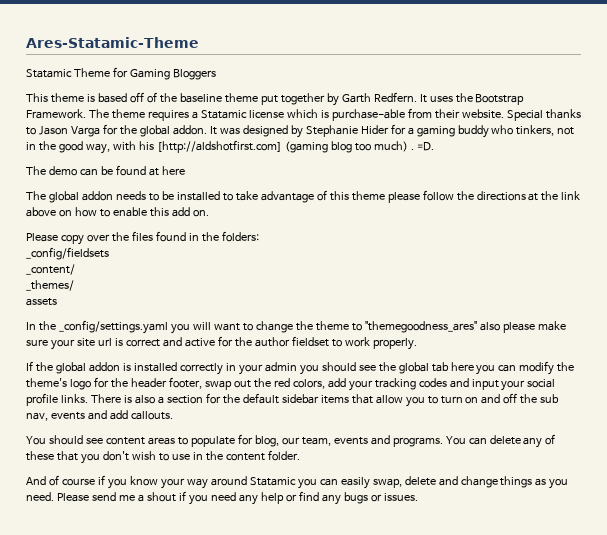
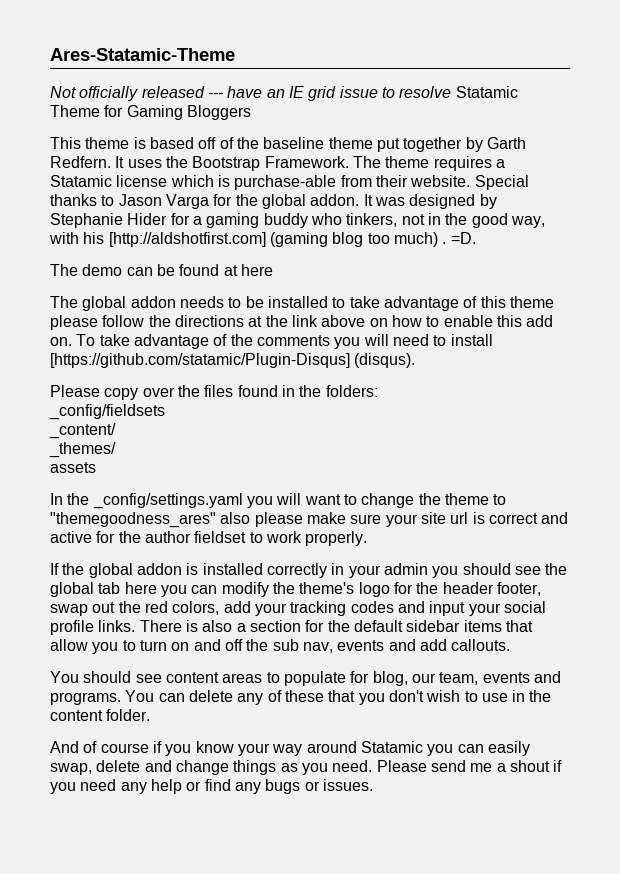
(199, 42) none -> [50,86,452,101] Not officially released --- have an IE grid issue to resolve
(209, 213) none -> [76,334,493,349] [50,353,416,368] To take advantage of the comments you will need to install [https://github.com/statamic/Plugin-Disqus] (disqus).

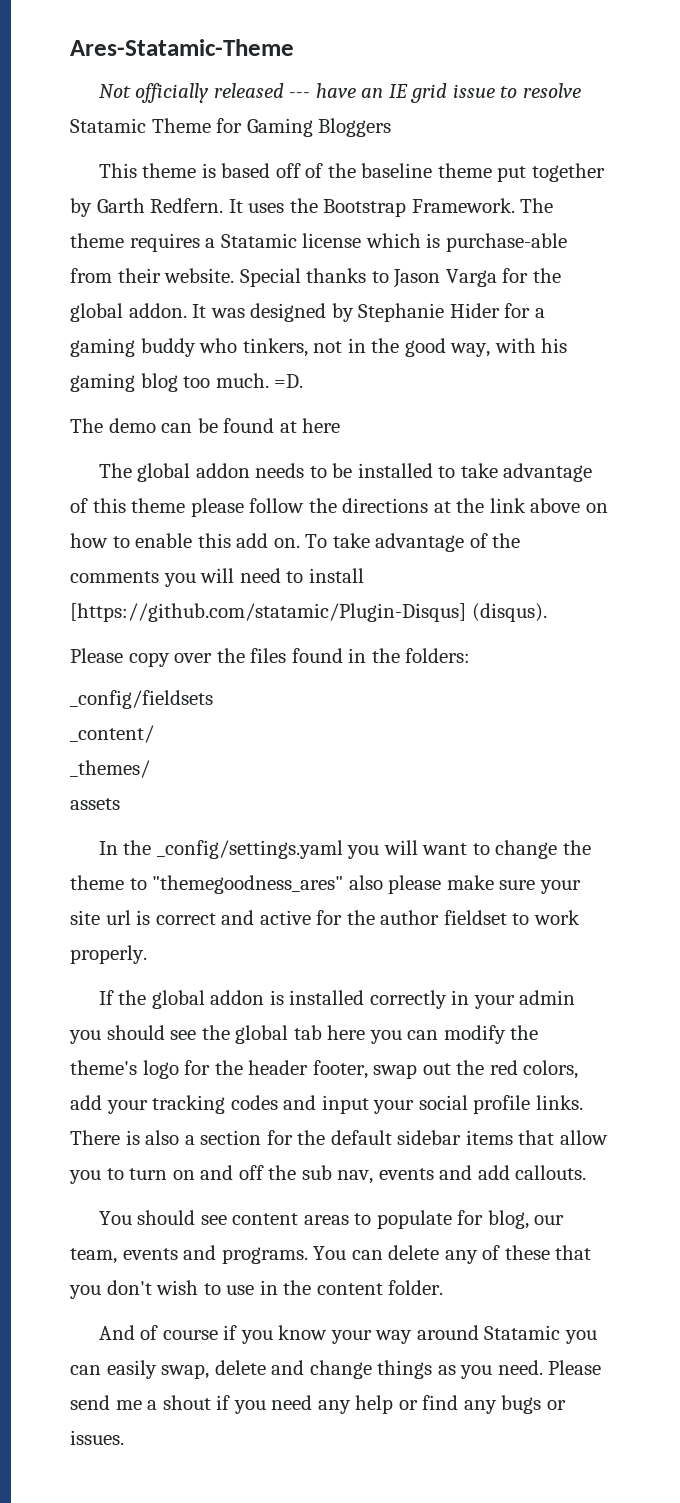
[108,232,447,247] [http://aldshotfirst.com] (gaming blog too much) . -> [70,373,269,392] gaming blog too much.

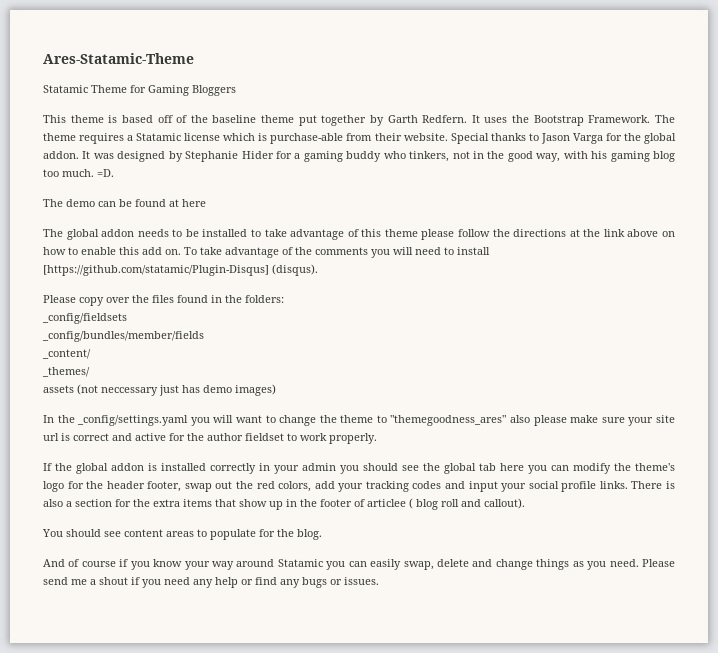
[98,83,582,103] Not officially released --- have an IE grid issue to resolve -> (194, 58) none
(213, 699) none -> [42,331,204,342] // _config/bundles/member/fields
(120, 804) none -> [77,384,276,396] (not neccessary just has demo images)
[330,1130,608,1145] [69,1165,587,1184] default sidebar items that allow you to turn on and off the sub nav, events and add callouts. -> [153,498,525,510] extra items that show up in the footer of articlee ( blog roll and callout).
[487,1210,565,1229] [70,1245,592,1264] [69,1280,444,1299] blog, our team, events and programs. You can delete any of these that you don't wish to use in the content folder. -> [277,529,322,540] the blog.

